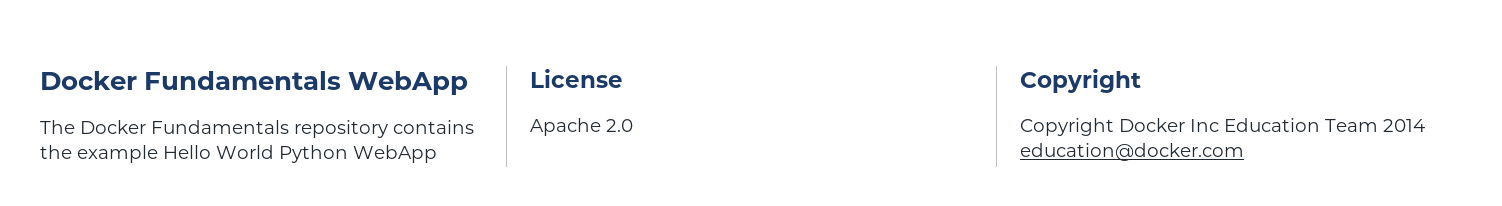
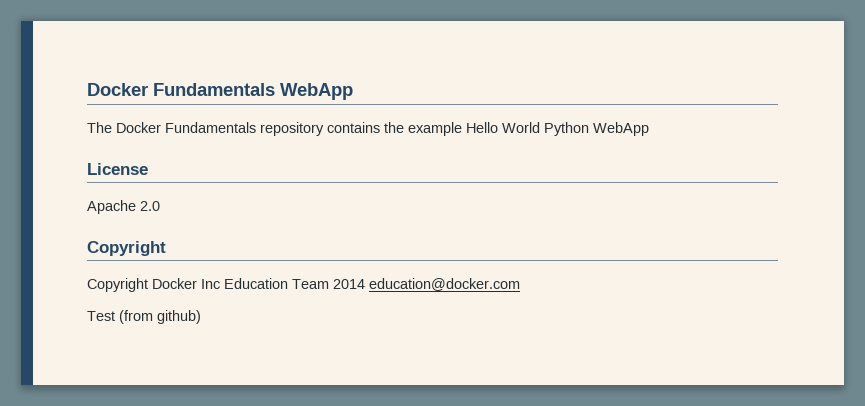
(1244, 152) none -> [87,310,201,324] // Test (from github)

